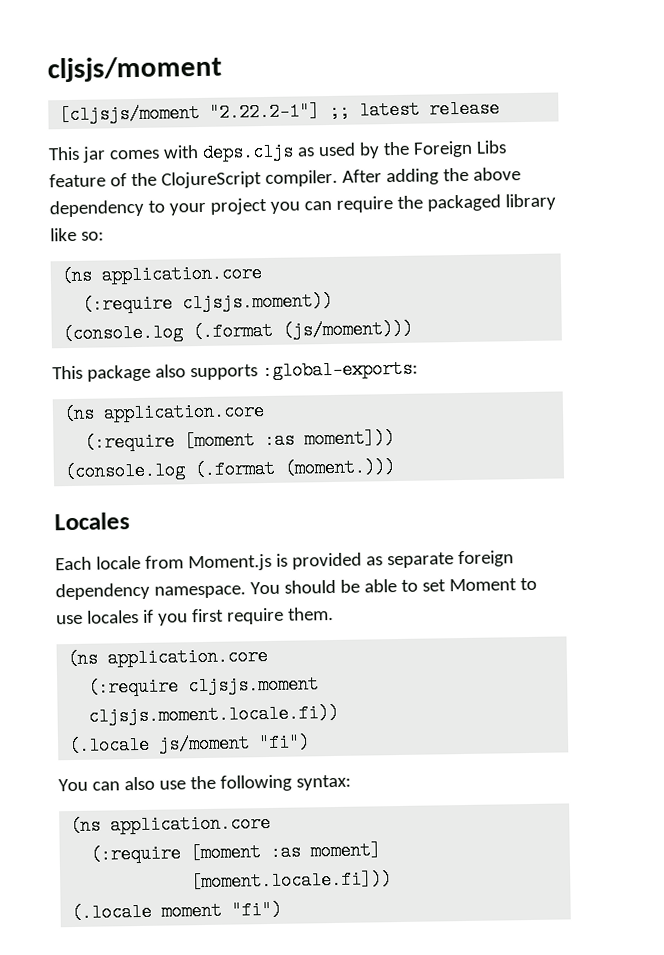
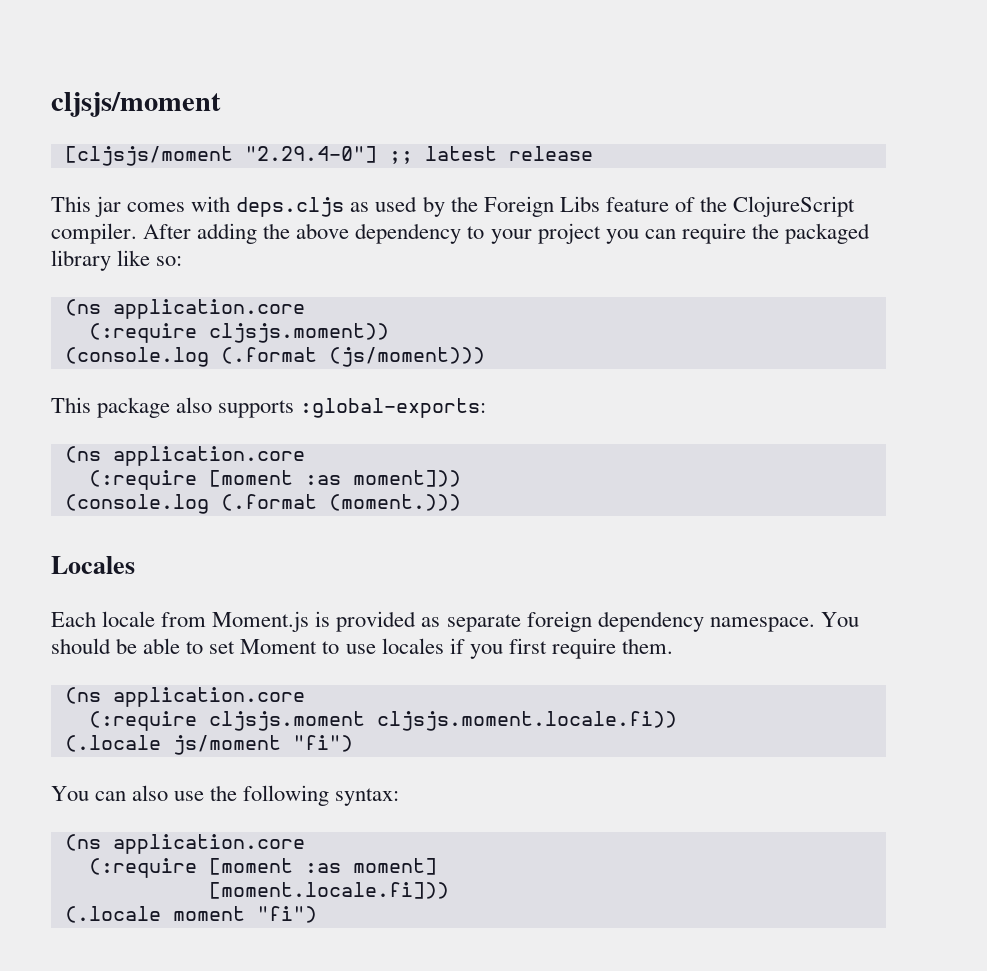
[209,102,321,122] "2.22.2-1"] -> [244,146,377,163] "2.29.4-0"]

